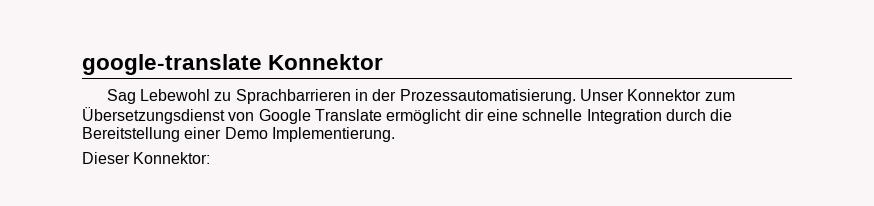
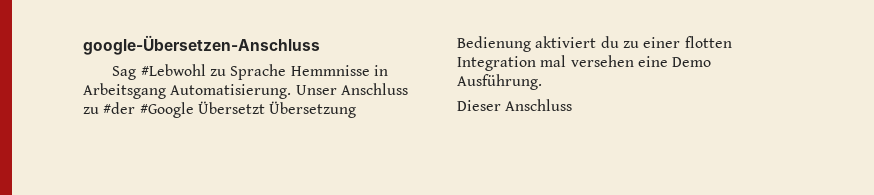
[82,54,384,75] google-translate Konnektor -> [83,35,320,55] google-Übersetzen-Anschluss
[140,89,735,104] [82,107,733,124] [82,127,395,142] Lebewohl zu Sprachbarrieren in der Prozessautomatisierung. Unser Konnektor zum Übersetzungsdienst von Google Translate ermöglicht dir eine schnelle Integration durch die Bereitstellung einer Demo Implementierung. -> [140,64,389,80] [83,83,408,99] [83,101,357,118] [457,36,732,52] [457,55,712,71] [457,74,542,90] #Lebwohl zu Sprache Hemmnisse in Arbeitsgang Automatisierung. Unser Anschluss zu #der #Google Übersetzt Übersetzung Bedienung aktiviert du zu einer flotten Integration mal versehen eine Demo Ausführung.
[133,152,211,164] Konnektor: -> [505,99,573,111] Anschluss

